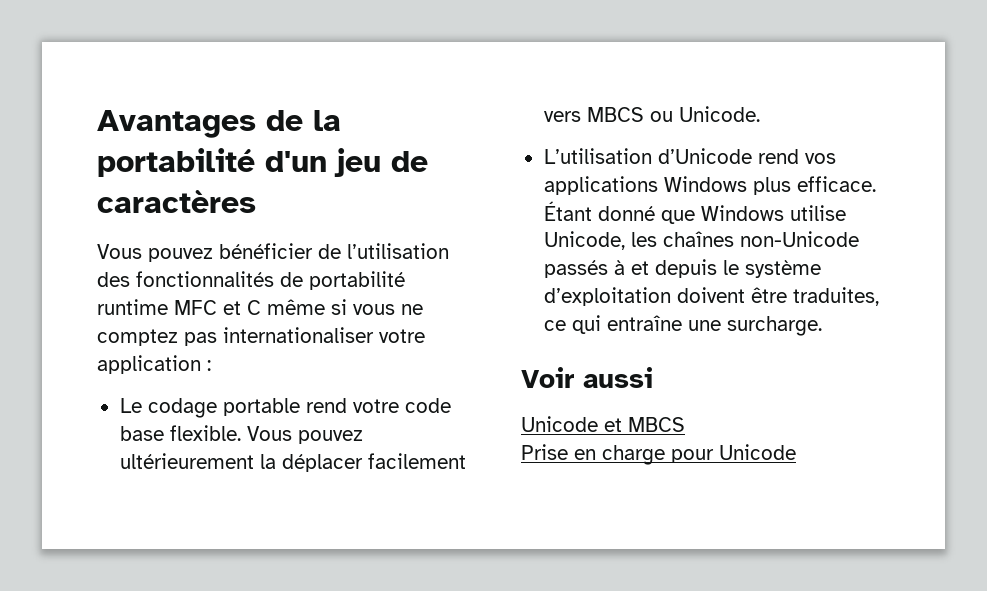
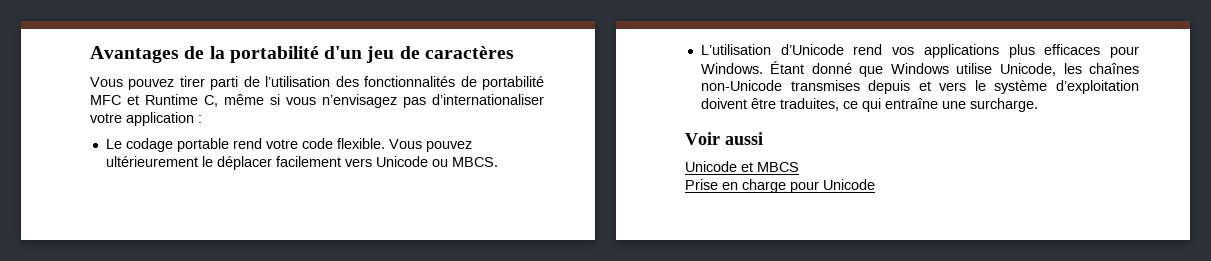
[219,243,313,259] bénéficier -> [179,76,239,90] tirer parti
[97,299,168,315] runtime -> (544, 83) none
[247,300,261,315] C -> [145,94,218,107] Runtime C,
[401,304,423,315] [97,327,374,346] ne comptez pas internationaliser -> [322,94,544,108] n’envisagez pas d’internationaliser
[119,426,164,441] base -> (333, 143) none
[259,454,276,469] la -> [201,156,213,167] le
[586,106,760,122] MBCS ou Unicode. -> [375,156,498,167] Unicode ou MBCS.
[663,176,876,195] Windows plus efficace. -> [1008,44,1139,58] [700,63,763,74] plus efficaces pour Windows.
[543,259,717,278] passés à et depuis -> [790,80,967,94] transmises depuis et vers

